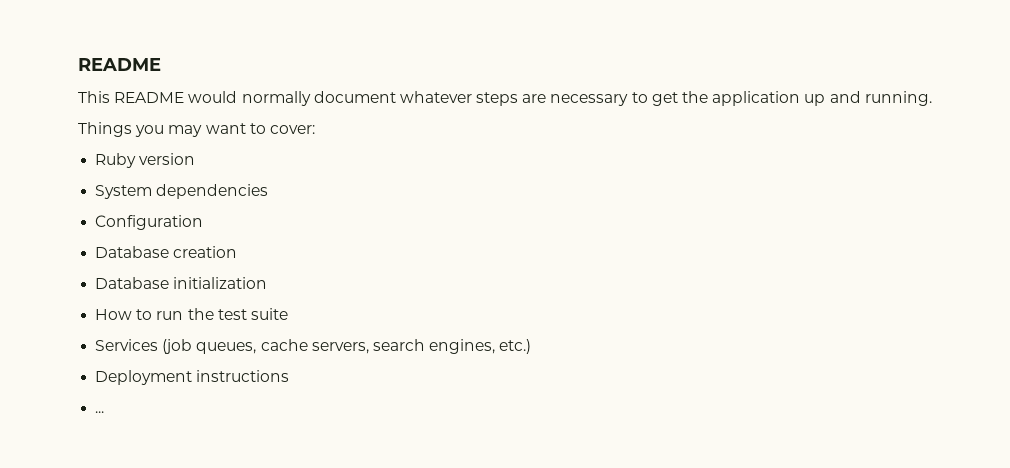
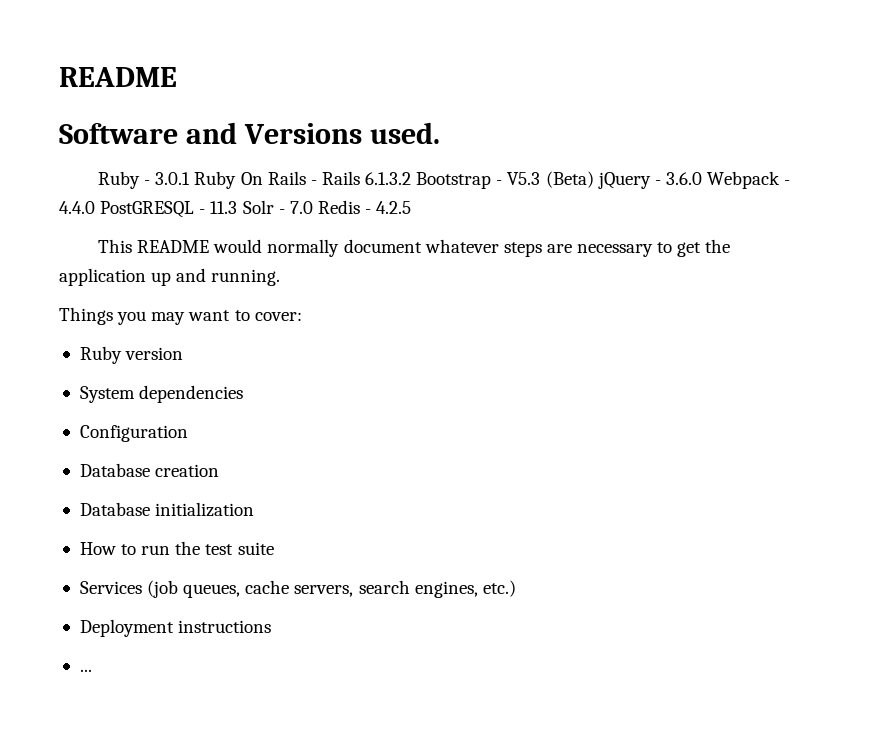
[78,58,161,71] README -> [59,67,177,87] [59,122,440,144] [98,171,791,189] [59,200,412,218] README // Software and Versions used. // Ruby - 3.0.1 Ruby On Rails - Rails 6.1.3.2 Bootstrap - V5.3 (Beta) jQuery - 3.6.0 Webpack - 4.4.0 PostGRESQL - 11.3 Solr - 7.0 Redis - 4.2.5

